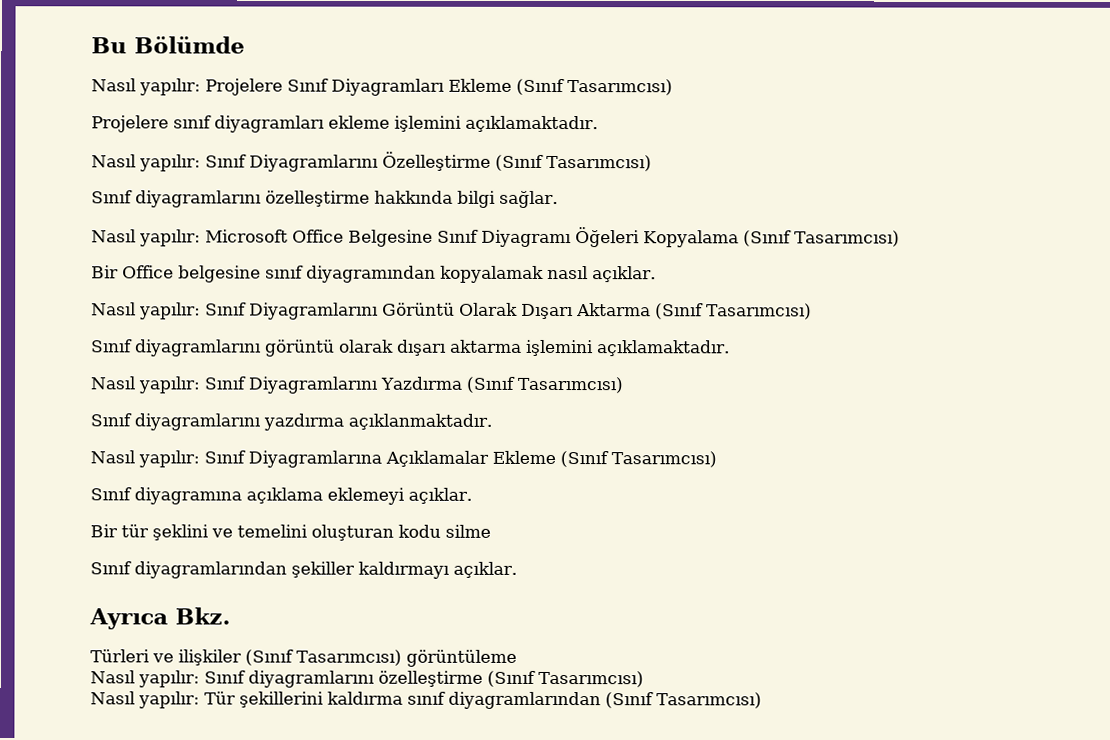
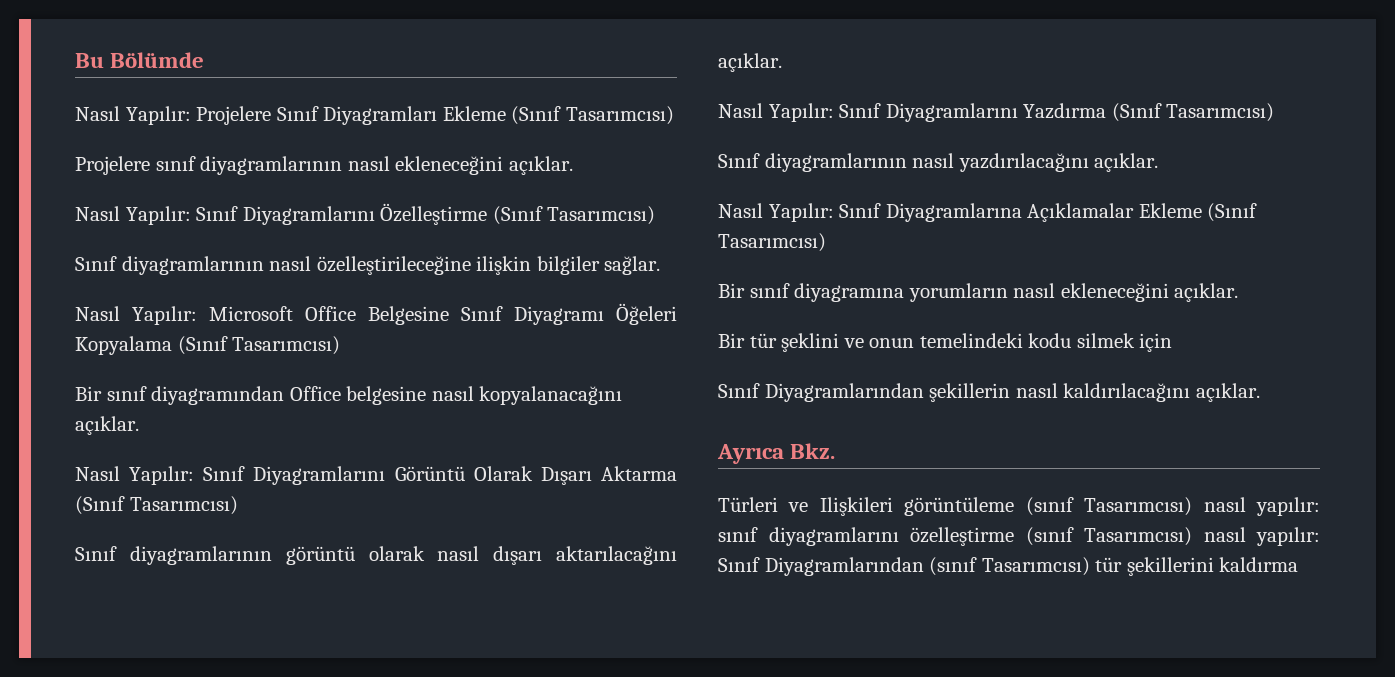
[139,78,201,96] yapılır: -> [125,106,191,125] Yapılır:
[214,115,598,133] [91,154,201,172] diyagramları ekleme işlemini açıklamaktadır. // Nasıl yapılır: -> [200,156,573,175] [75,206,191,225] diyagramlarının nasıl ekleneceğini açıklar. // Nasıl Yapılır:
[135,190,496,208] diyagramlarını özelleştirme hakkında bilgi -> [121,256,600,275] diyagramlarının nasıl özelleştirileceğine ilişkin bilgiler
[139,229,201,247] yapılır: -> [132,306,197,325] Yapılır:
[122,265,656,283] [91,302,201,320] Office belgesine sınıf diyagramından kopyalamak nasıl açıklar. // Nasıl yapılır: -> [106,386,623,405] [75,416,139,435] [75,466,195,485] sınıf diyagramından Office belgesine nasıl kopyalanacağını açıklar. // Nasıl Yapılır:
[135,339,262,357] diyagramlarını -> [129,546,272,565] diyagramlarının
[397,339,730,357] [90,376,200,394] dışarı aktarma işlemini açıklamaktadır. // Nasıl yapılır: -> [437,546,677,565] [718,53,782,72] [718,103,834,122] nasıl dışarı aktarılacağını açıklar. // Nasıl Yapılır:
[134,413,492,431] [90,450,200,468] diyagramlarını yazdırma açıklanmaktadır. // Nasıl yapılır: -> [764,153,1159,172] [718,203,834,222] diyagramlarının nasıl yazdırılacağını açıklar. // Nasıl Yapılır:
[90,487,405,505] Sınıf diyagramına açıklama eklemeyi -> [718,283,1169,302] Bir sınıf diyagramına yorumların nasıl ekleneceğini
[237,524,491,541] [90,561,450,579] temelini oluşturan kodu silme // Sınıf diyagramlarından şekiller kaldırmayı -> [869,333,1173,352] [718,383,1191,402] onun temelindeki kodu silmek için // Sınıf Diyagramlarından şekillerin nasıl kaldırılacağını
[178,649,517,667] [90,670,644,688] [90,691,762,710] ilişkiler (Sınıf Tasarımcısı) görüntüleme // Nasıl yapılır: Sınıf diyagramlarını özelleştirme (Sınıf Tasarımcısı) // Nasıl yapılır: Tür şekillerini kaldırma sınıf diyagramlarından (Sınıf Tasarımcısı) -> [819,497,1320,516] [718,527,1320,546] [718,557,1299,576] Ilişkileri görüntüleme (sınıf Tasarımcısı) nasıl yapılır: sınıf diyagramlarını özelleştirme (sınıf Tasarımcısı) nasıl yapılır: Sınıf Diyagramlarından (sınıf Tasarımcısı) tür şekillerini kaldırma

